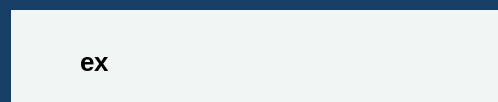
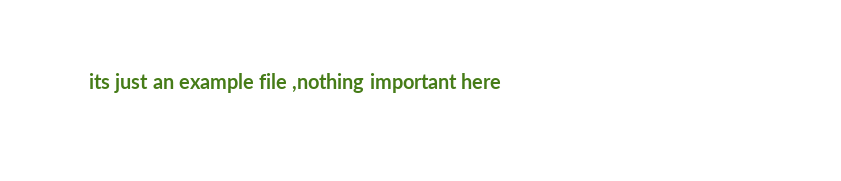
[80,57,109,71] ex -> [89,73,501,93] its just an example file ,nothing important here

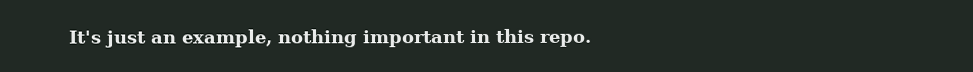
[89,73,110,89] its -> [68,30,102,44] It's
[178,73,501,93] example file ,nothing important here -> [181,28,592,48] example, nothing important in this repo.

